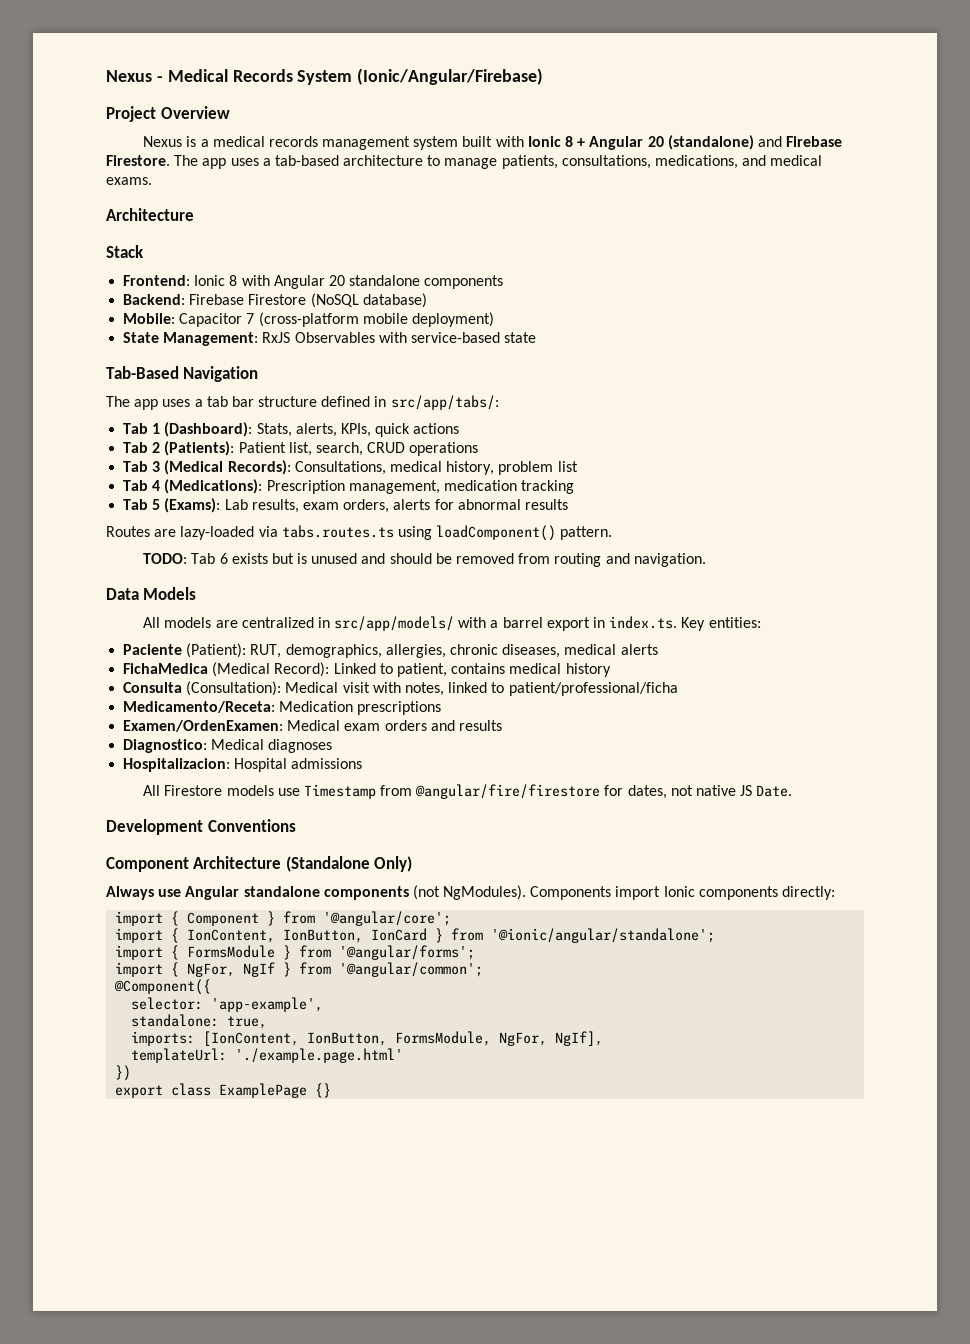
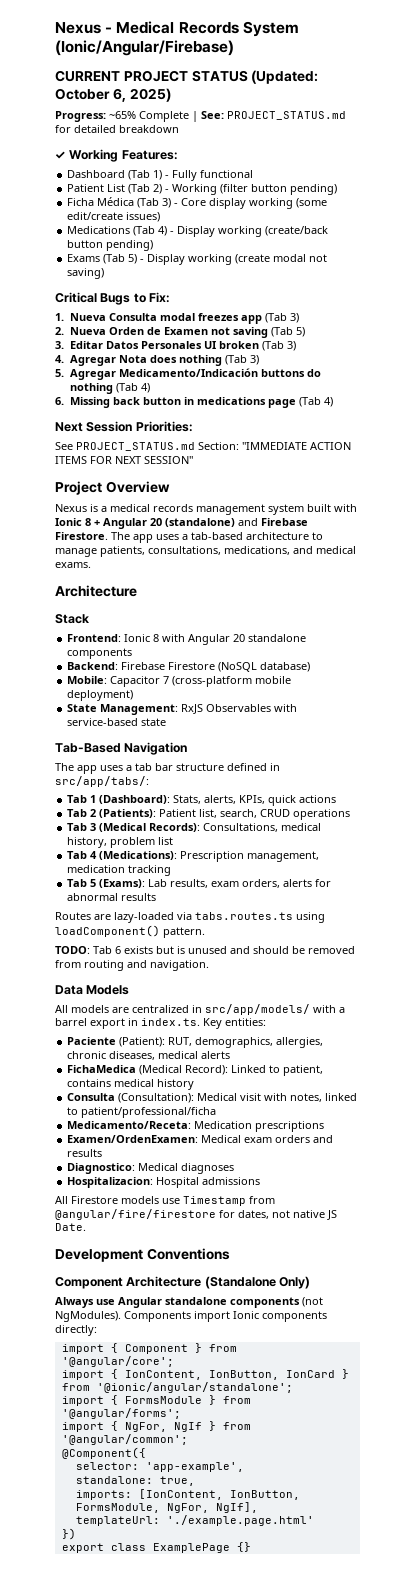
(544, 76) none -> [55,70,319,84] [55,88,171,102] [55,111,346,122] [55,125,179,133] [55,149,178,162] [67,170,254,181] [67,184,338,195] [67,197,328,209] [67,212,161,222] [67,226,329,237] [67,240,154,251] [67,254,328,265] [67,268,105,279] [55,292,171,305] [55,313,299,324] [55,327,305,338] [55,341,296,351] [55,355,259,366] [55,368,321,380] [69,383,150,394] [55,397,333,408] [55,421,193,432] [55,442,351,451] [55,456,193,464] // CURRENT PROJECT STATUS (Updated: October 6, 2025) // Progress: ~65% Complete | See: PROJECT_STATUS.md for detailed breakdown // ✓ Working Features: // Dashboard (Tab 1) - Fully functional // Patient List (Tab 2) - Working (filter button pending) // Ficha Médica (Tab 3) - Core display working (some edit/create issues) // Medications (Tab 4) - Display working (create/back button pending) // Exams (Tab 5) - Display working (create modal not saving) // Critical Bugs to Fix: // 1. Nueva Consulta modal freezes app (Tab 3) // 2. Nueva Orden de Examen not saving (Tab 5) // 3. Editar Datos Personales UI broken (Tab 3) // 4. Agregar Nota does nothing (Tab 3) // 5. Agregar Medicamento/Indicación buttons do nothing (Tab 4) // 6. Missing back button in medications page (Tab 4) // Next Session Priorities: // See PROJECT_STATUS.md Section: "IMMEDIATE ACTION ITEMS FOR NEXT SESSION"

